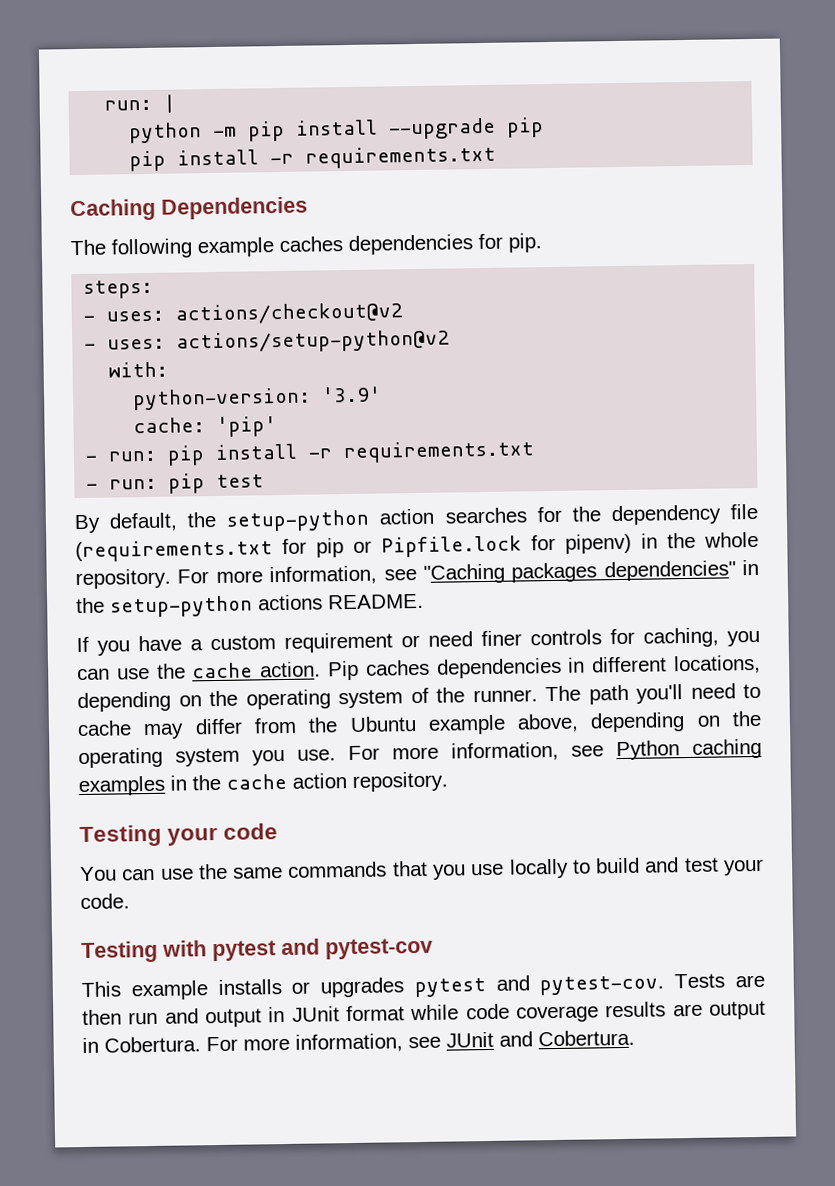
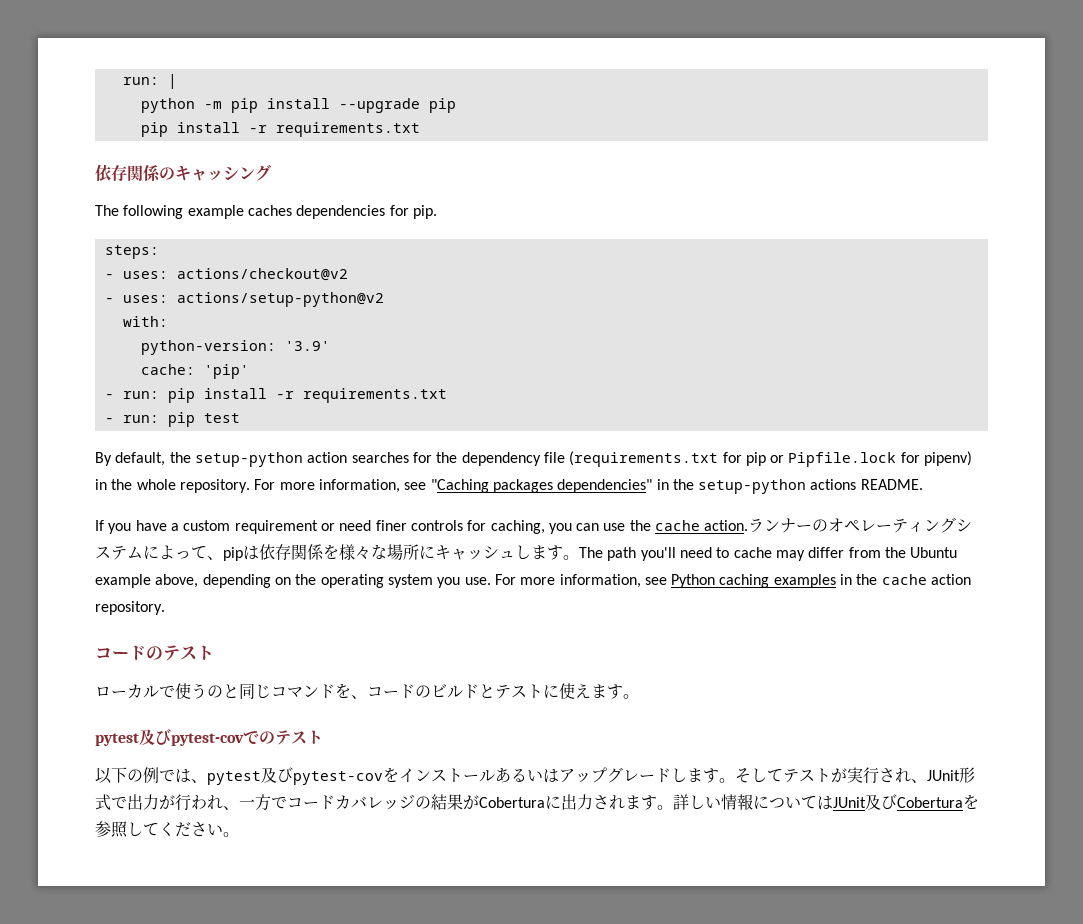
[70,196,308,222] Caching Dependencies -> [95,164,271,182] 依存関係のキャッシング
[328,654,761,681] [77,687,538,713] Pip caches dependencies in different locations, depending on the operating system of the runner. -> [748,517,973,533] [95,544,579,561] ランナーのオペレーティングシステムによって、pipは依存関係を様々な場所にキャッシュします。
[79,823,279,848] [80,857,765,882] [80,893,130,910] [81,937,433,964] [81,973,765,1001] [82,1000,767,1028] [82,1029,635,1054] Testing your code // You can use the same commands that you use locally to build and test your code. // Testing with pytest and pytest-cov // This example installs or upgrades pytest and pytest-cov. Tests are then run and output in JUnit format while code coverage results are output in Cobertura. For more information, see JUnit and Cobertura. -> [95,645,214,661] [95,683,639,699] [95,729,323,746] [95,767,975,785] [95,794,979,811] [95,821,239,838] コードのテスト // ローカルで使うのと同じコマンドを、コードのビルドとテストに使えます。 // pytest及びpytest-covでのテスト // 以下の例では、pytest及びpytest-covをインストールあるいはアップグレードします。そしてテストが実行され、JUnit形式で出力が行われ、一方でコードカバレッジの結果がCoberturaに出力されます。詳しい情報についてはJUnit及びCoberturaを参照してください。

